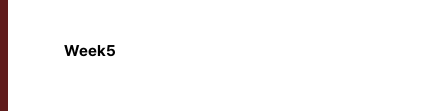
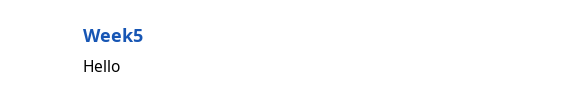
(116, 51) none -> [83,60,120,72] // Hello

